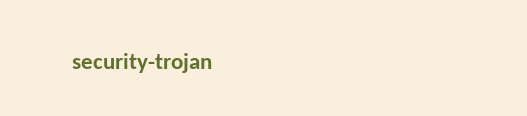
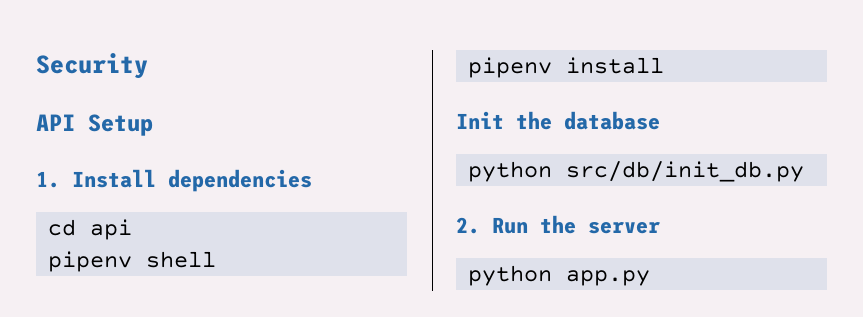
[72,53,212,73] security-trojan -> [36,53,148,79] [36,114,153,136] [36,169,312,192] [48,219,132,240] [48,251,216,272] [468,57,664,78] [456,111,660,130] [468,161,804,182] [456,215,660,234] [468,265,650,286] Security // API Setup // 1. Install dependencies // cd api // pipenv shell // pipenv install // Init the database // python src/db/init_db.py // 2. Run the server // python app.py

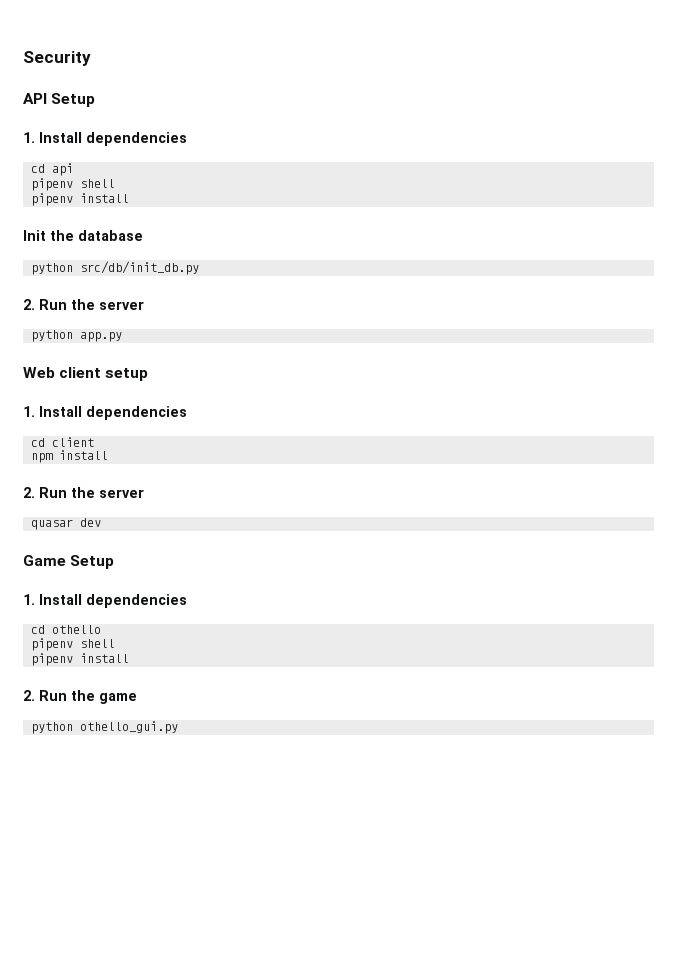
(650, 278) none -> [23,367,149,381] [23,406,187,420] [31,437,95,447] [31,450,109,463] [23,487,144,498] [31,518,102,530] [23,555,115,569] [23,594,187,608] [31,625,102,634] [31,638,116,651] [31,653,130,666] [23,690,137,704] [31,721,179,734] // Web client setup // 1. Install dependencies // cd client // npm install // 2. Run the server // quasar dev // Game Setup // 1. Install dependencies // cd othello // pipenv shell // pipenv install // 2. Run the game // python othello_gui.py

